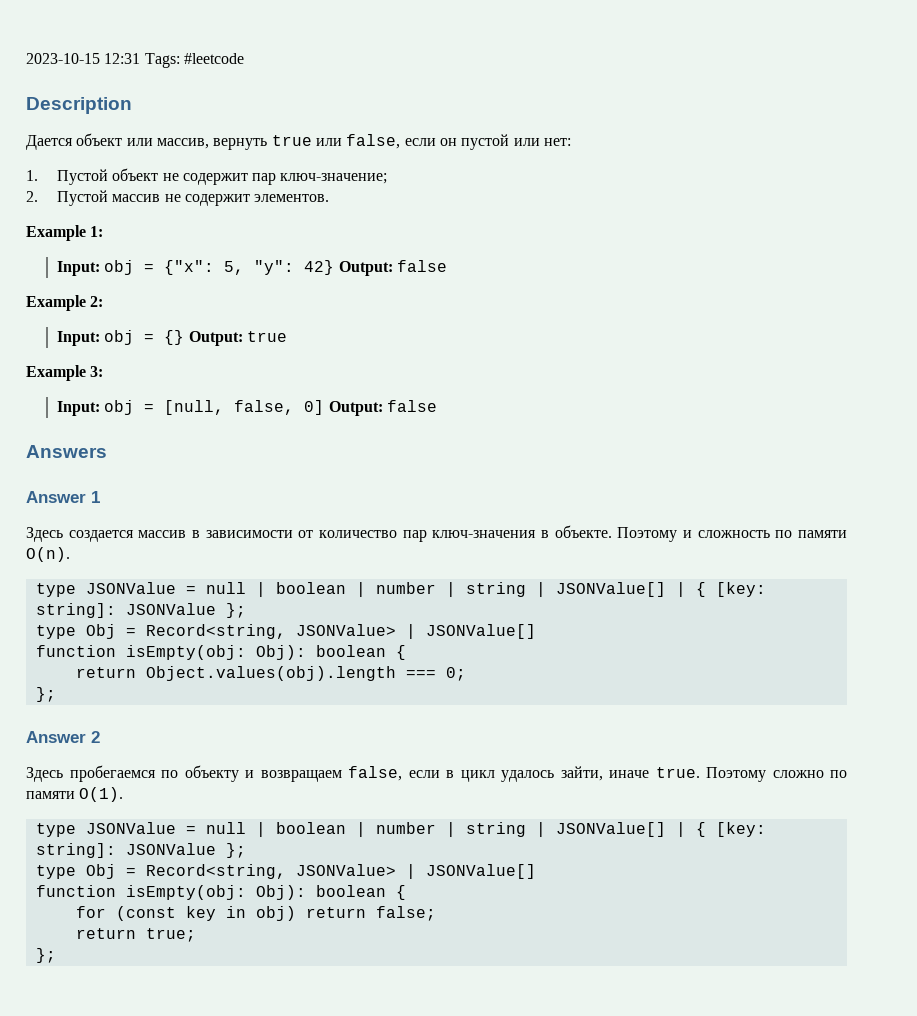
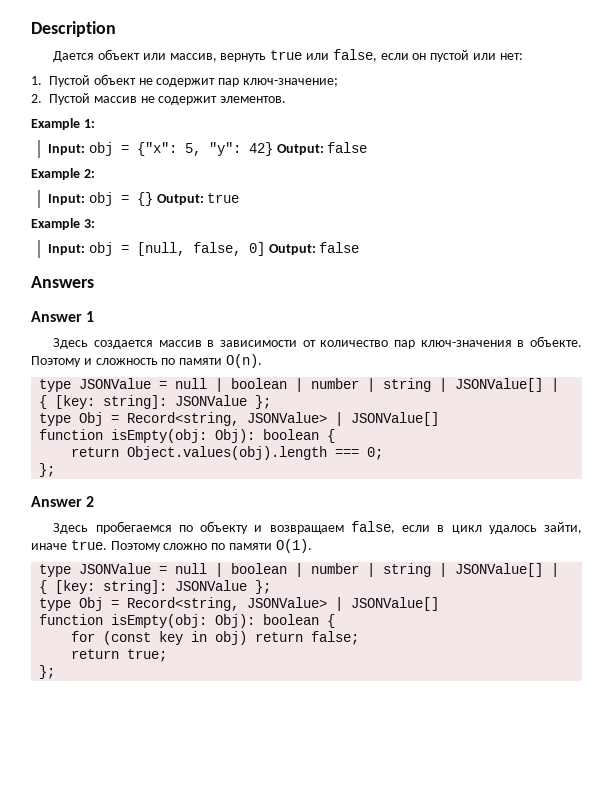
[26,53,244,68] 2023-10-15 12:31 Tags: #leetcode // -> (31, 29) none

